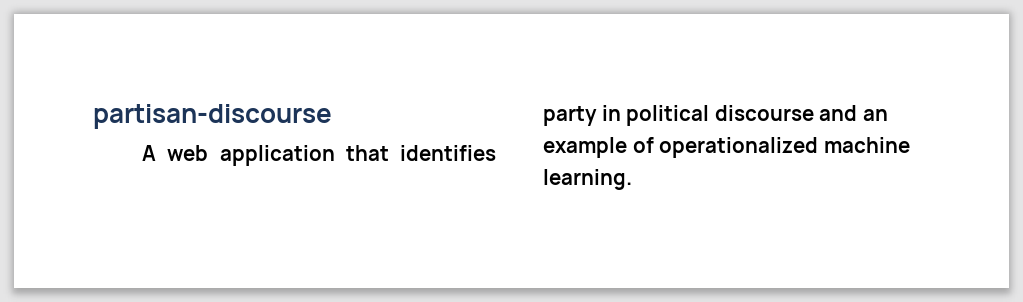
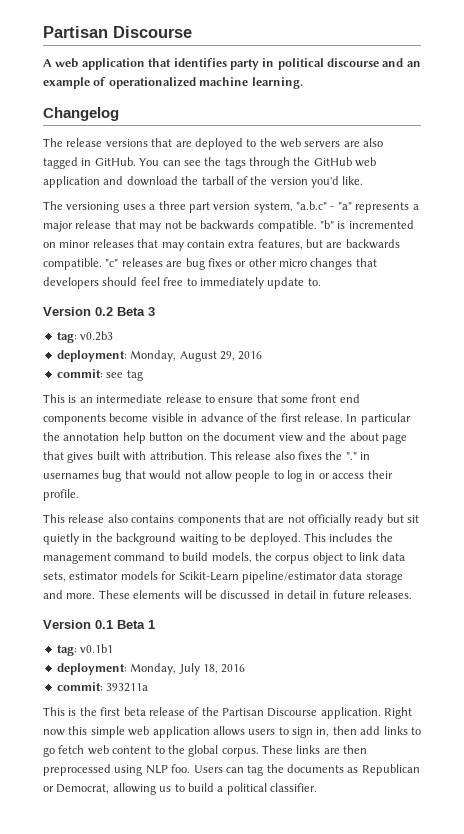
[93,104,332,129] partisan-discourse -> [43,26,192,38] Partisan Discourse
(632, 179) none -> [43,107,119,121] [43,138,384,150] [43,157,377,169] [43,176,364,188] [43,201,419,213] [43,220,414,232] [43,239,400,251] [43,258,377,270] [43,277,321,289] [43,307,155,316] [56,331,114,343] [56,350,263,362] [56,369,143,381] [43,394,360,403] [43,413,411,425] [43,432,408,444] [43,451,371,463] [43,470,393,482] [43,489,79,501] [43,514,420,526] [43,533,393,545] [43,552,405,564] [43,571,403,583] [43,590,413,600] [43,620,155,629] [56,644,114,656] [56,663,246,675] [56,682,149,692] [43,707,413,719] [43,726,421,738] [43,745,368,757] [43,764,420,776] [43,783,317,795] // Changelog // The release versions that are deployed to the web servers are also tagged in GitHub. You can see the tags through the GitHub web application and download the tarball of the version you'd like. // The versioning uses a three part version system, "a.b.c" - "a" represents a major release that may not be backwards compatible. "b" is incremented on minor releases that may contain extra features, but are backwards compatible. "c" releases are bug fixes or other micro changes that developers should feel free to immediately update to. // Version 0.2 Beta 3 // tag: v0.2b3 // deployment: Monday, August 29, 2016 // commit: see tag // This is an intermediate release to ensure that some front end components become visible in advance of the first release. In particular the annotation help button on the document view and the about page that gives built with attribution. This release also fixes the "." in usernames bug that would not allow people to log in or access their profile. // This release also contains components that are not officially ready but sit quietly in the background waiting to be deployed. This includes the management command to build models, the corpus object to link data sets, estimator models for Scikit-Learn pipeline/estimator data storage and more. These elements will be discussed in detail in future releases. // Version 0.1 Beta 1 // tag: v0.1b1 // deployment: Monday, July 18, 2016 // commit: 393211a // This is the first beta release of the Partisan Discourse application. Right now this simple web application allows users to sign in, then add links to go fetch web content to the global corpus. These links are then preprocessed using NLP foo. Users can tag the documents as Republican or Democrat, allowing us to build a political classifier.

